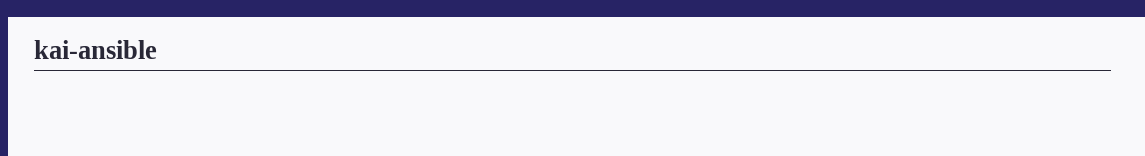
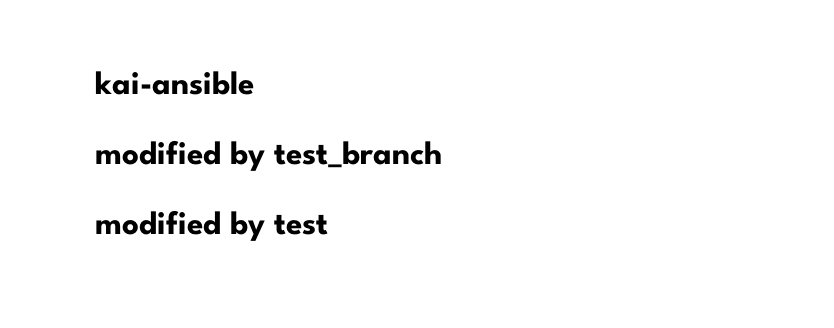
(157, 49) none -> [95,140,442,171] [95,210,328,241] // modified by test_branch // modified by test

